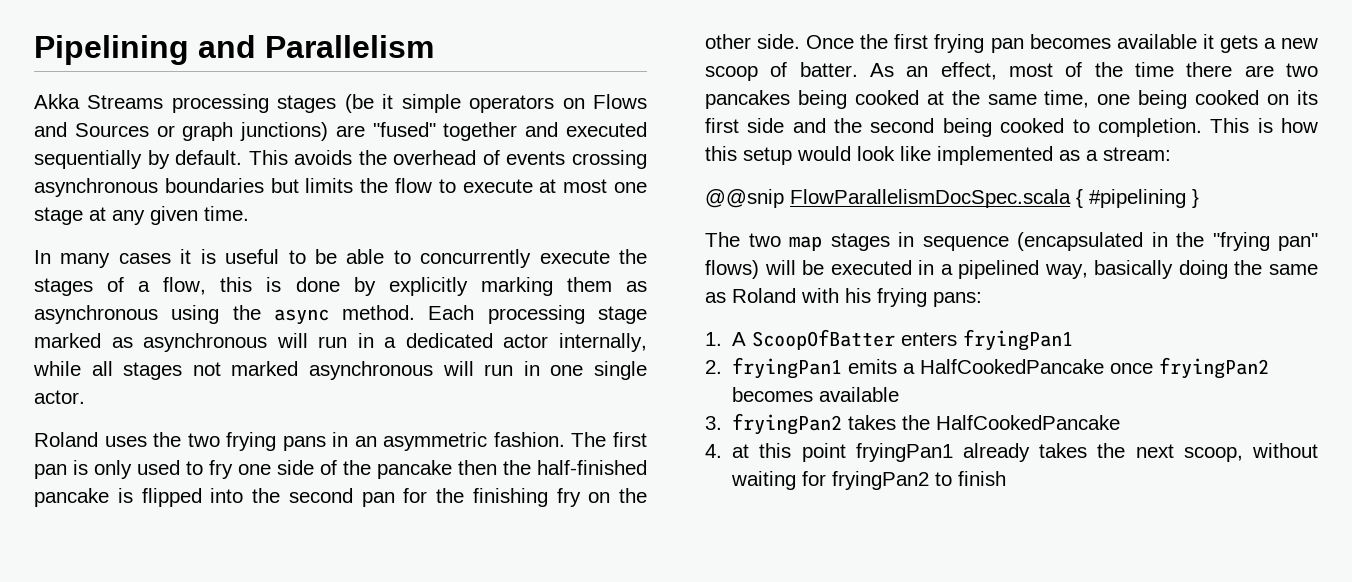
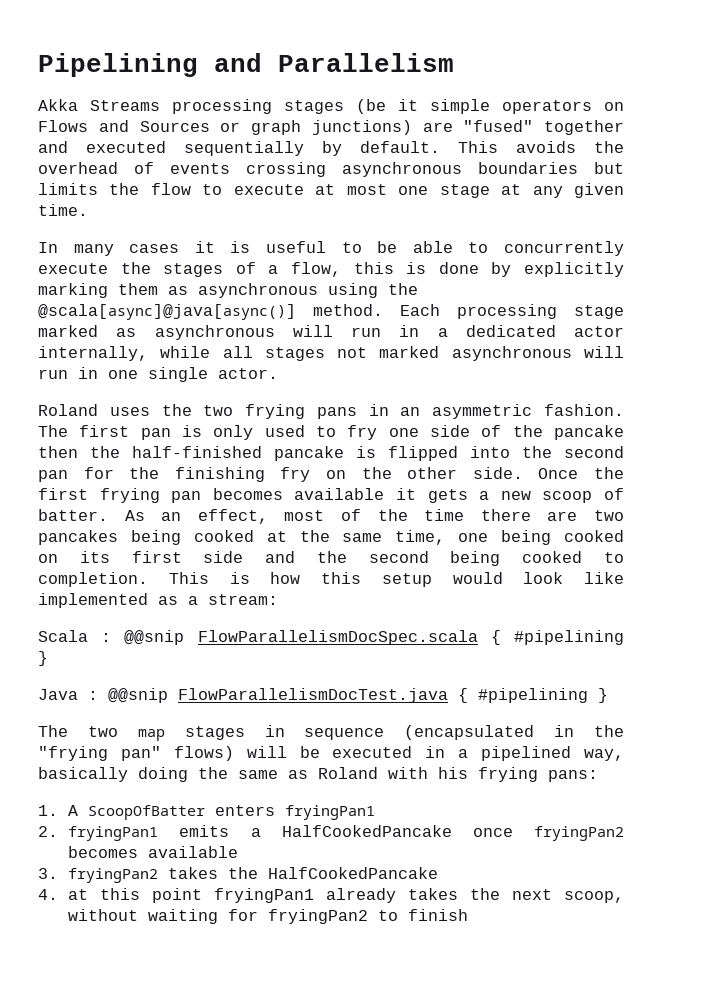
[273,309,329,325] async -> [38,304,296,320] @scala[async]@java[async()]
(1171, 154) none -> [38,630,112,642] Scala :
(1199, 198) none -> [38,688,608,703] // Java : @@snip FlowParallelismDocTest.java { #pipelining }

